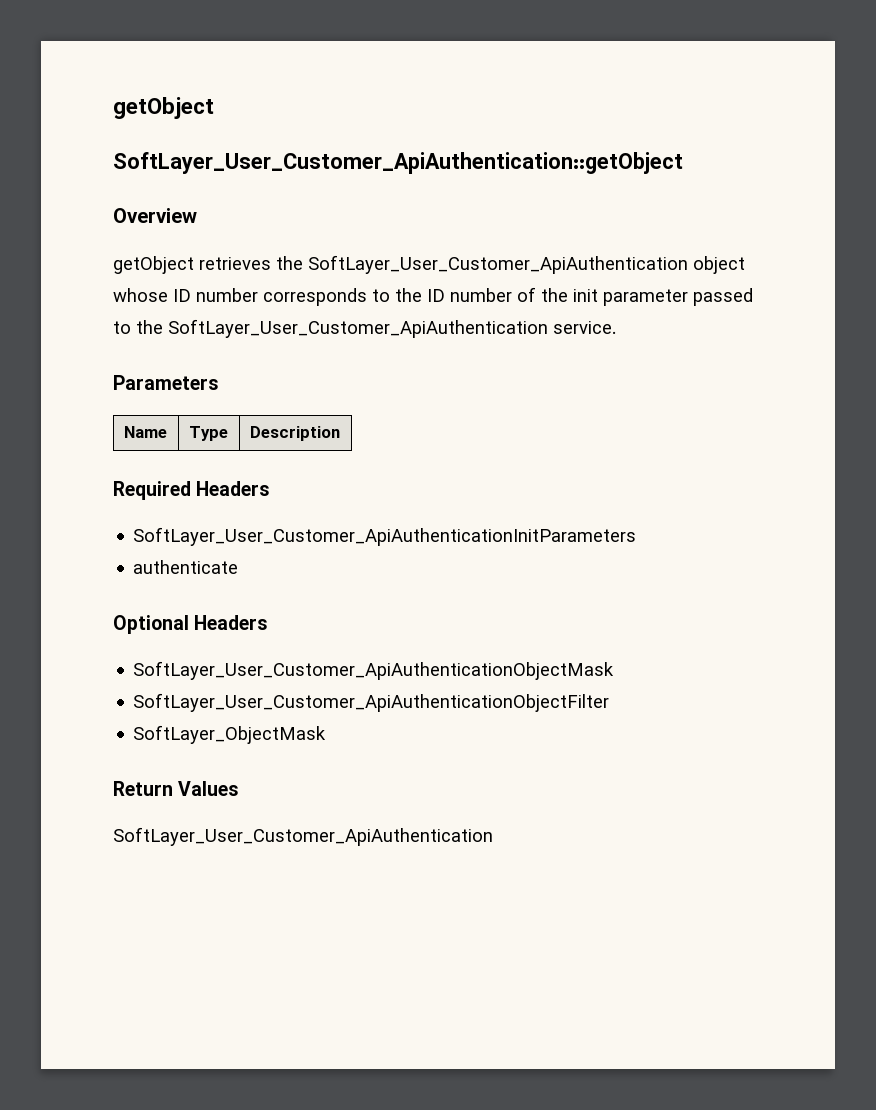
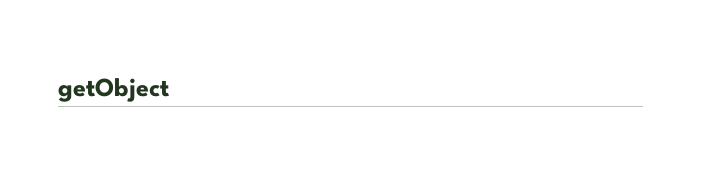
[113,97,214,119] [113,152,683,174] [113,208,197,223] [113,255,745,274] [113,287,753,306] [113,319,616,338] [113,375,218,390] [123,426,167,438] [188,426,228,441] [249,426,340,441] [113,481,270,500] [133,527,637,546] [133,560,239,574] [113,615,268,634] [133,661,615,680] [133,693,610,712] [133,725,327,744] [113,781,239,796] [113,827,493,846] getObject // SoftLayer_User_Customer_ApiAuthentication::getObject // Overview // getObject retrieves the SoftLayer_User_Customer_ApiAuthentication object whose ID number corresponds to the ID number of the init parameter passed to the SoftLayer_User_Customer_ApiAuthentication service. // Parameters // Name | Type | Description // Required Headers // SoftLayer_User_Customer_ApiAuthenticationInitParameters // authenticate // Optional Headers // SoftLayer_User_Customer_ApiAuthenticationObjectMask // SoftLayer_User_Customer_ApiAuthenticationObjectFilter // SoftLayer_ObjectMask // Return Values // SoftLayer_User_Customer_ApiAuthentication -> [58,78,170,102] getObject

